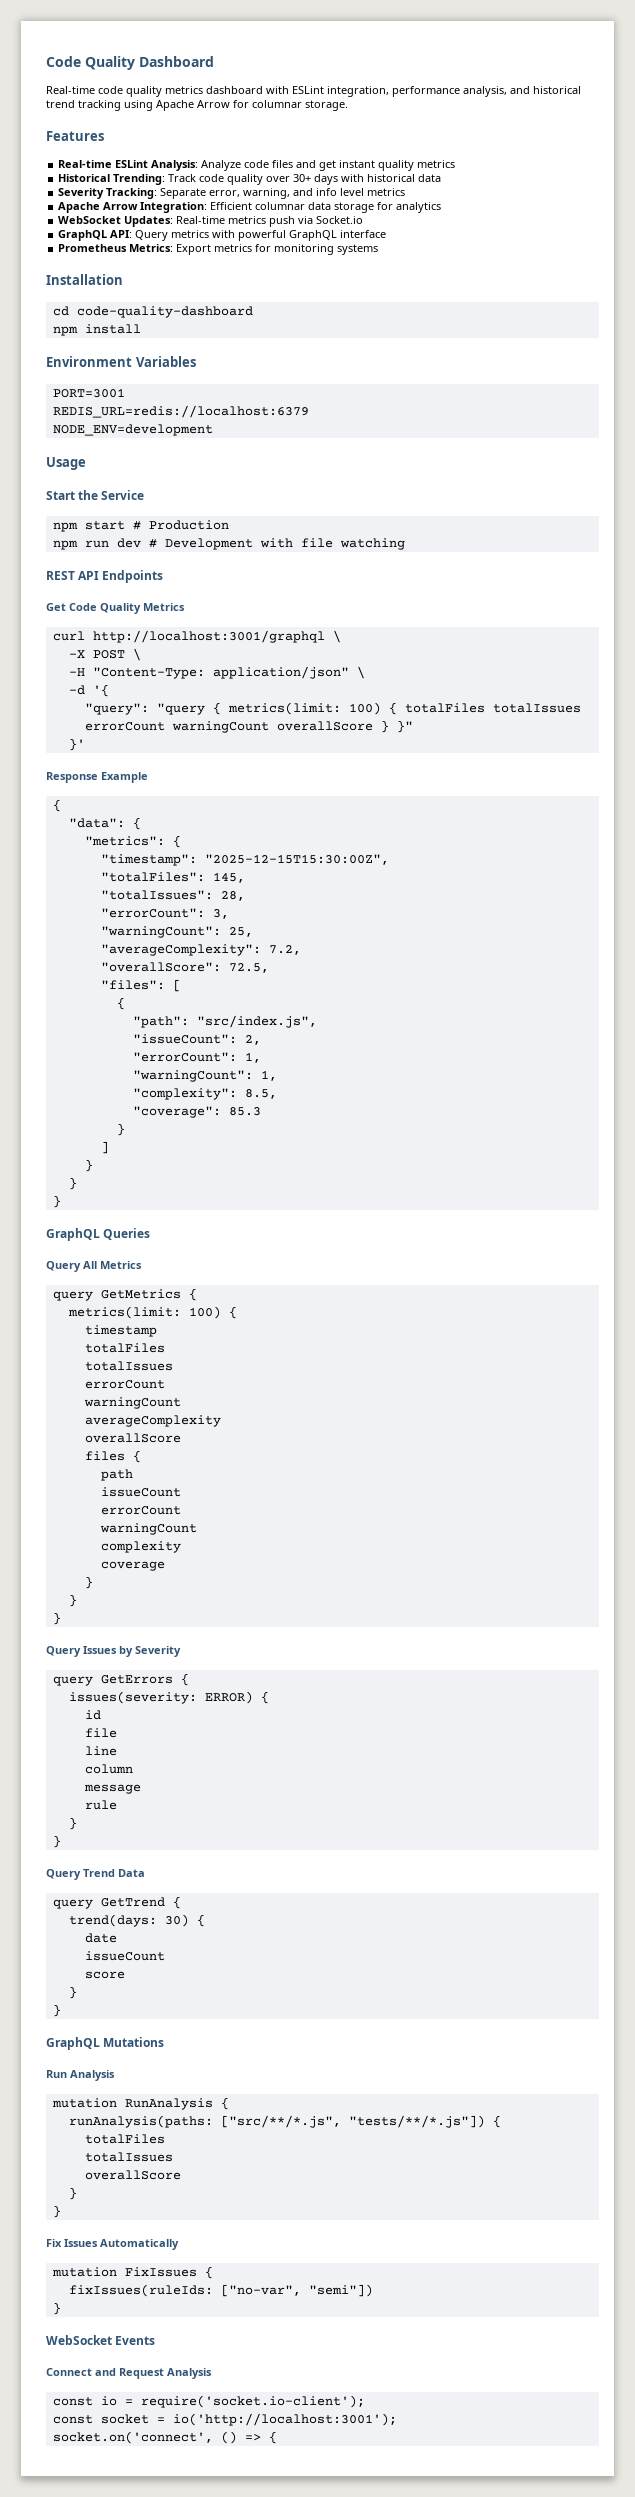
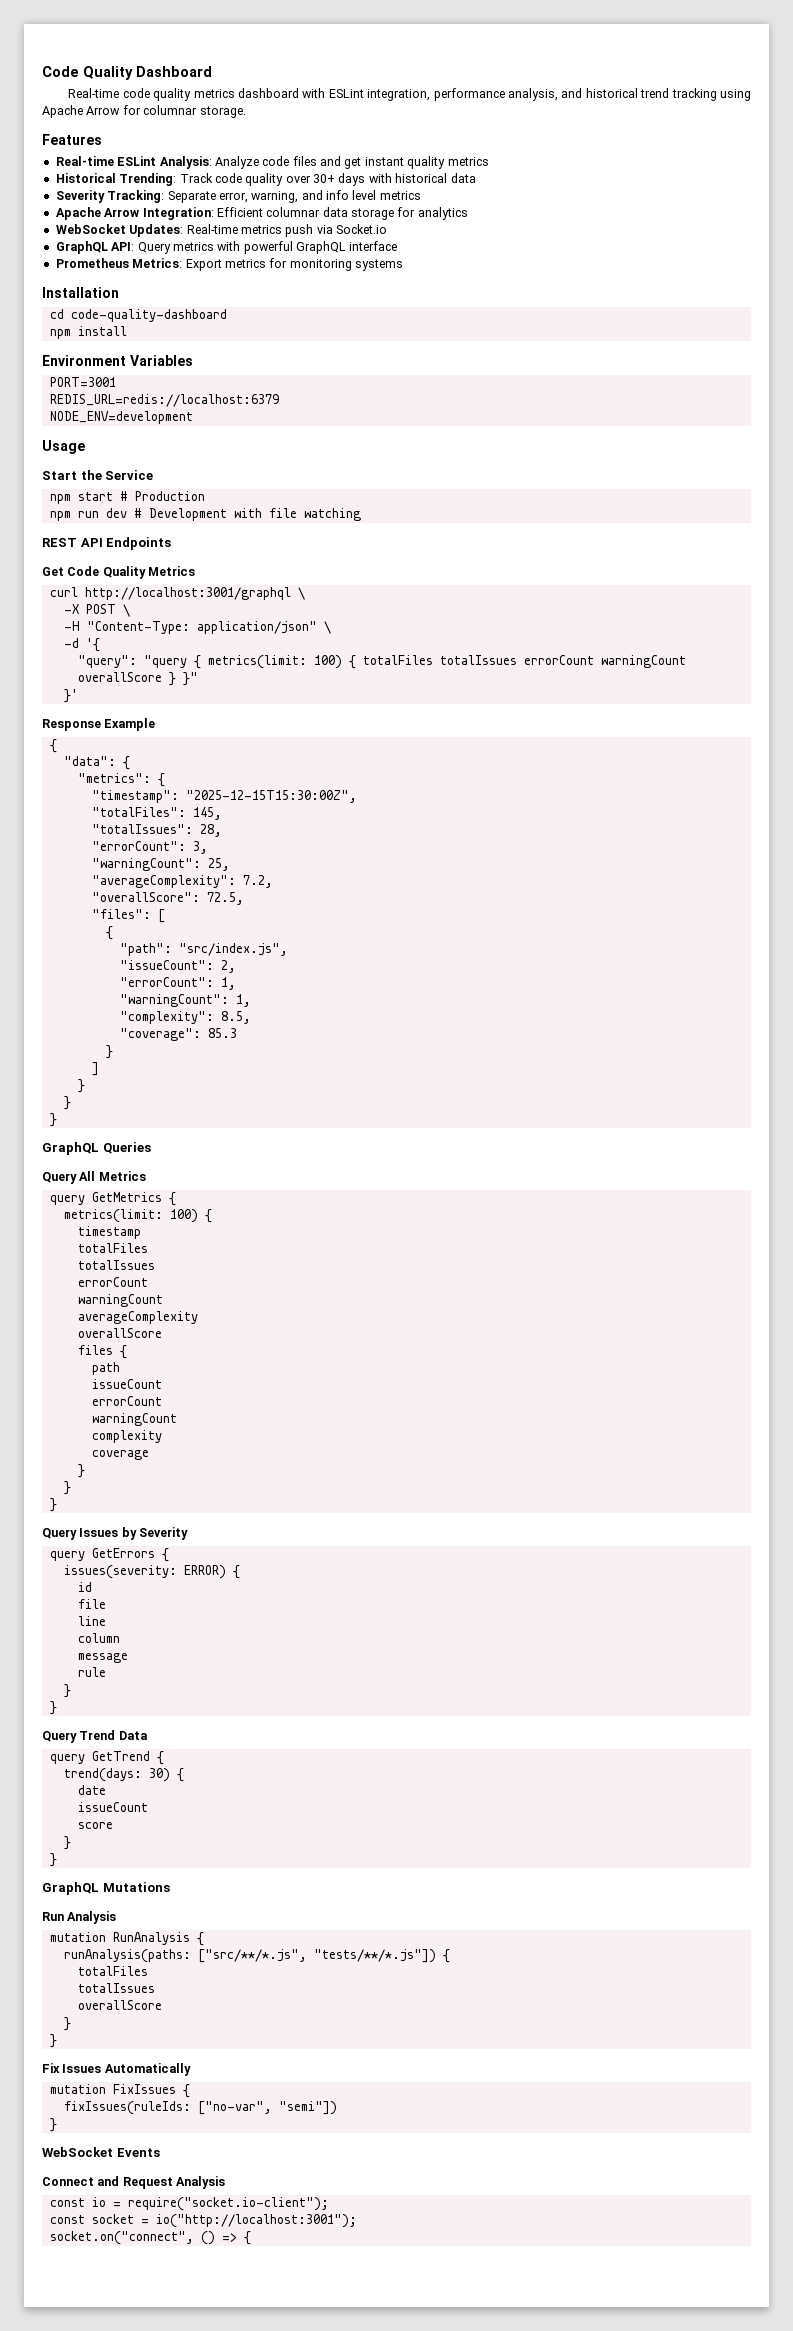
[140,2395,365,2408] require('socket.io-client'); -> [127,2197,329,2211] require("socket.io-client");
[172,2413,397,2426] [52,2431,213,2444] io('http://localhost:3001'); // socket.on('connect', -> [155,2214,357,2228] [49,2231,194,2245] io("http://localhost:3001"); // socket.on("connect",

